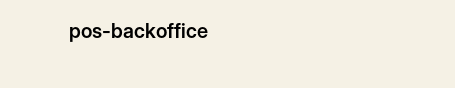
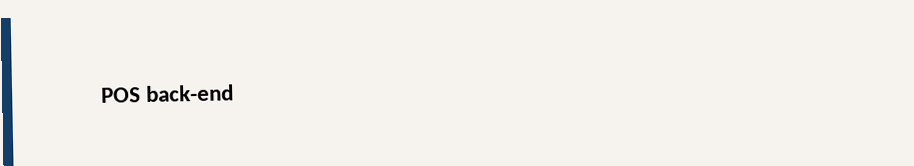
[69,23,208,42] pos-backoffice -> [101,84,235,103] POS back-end

